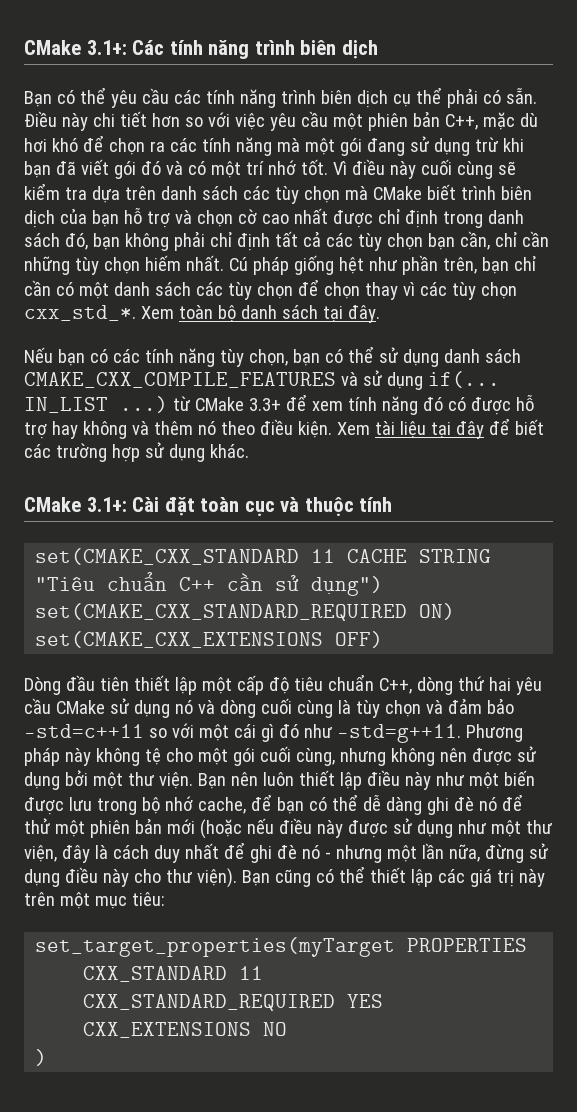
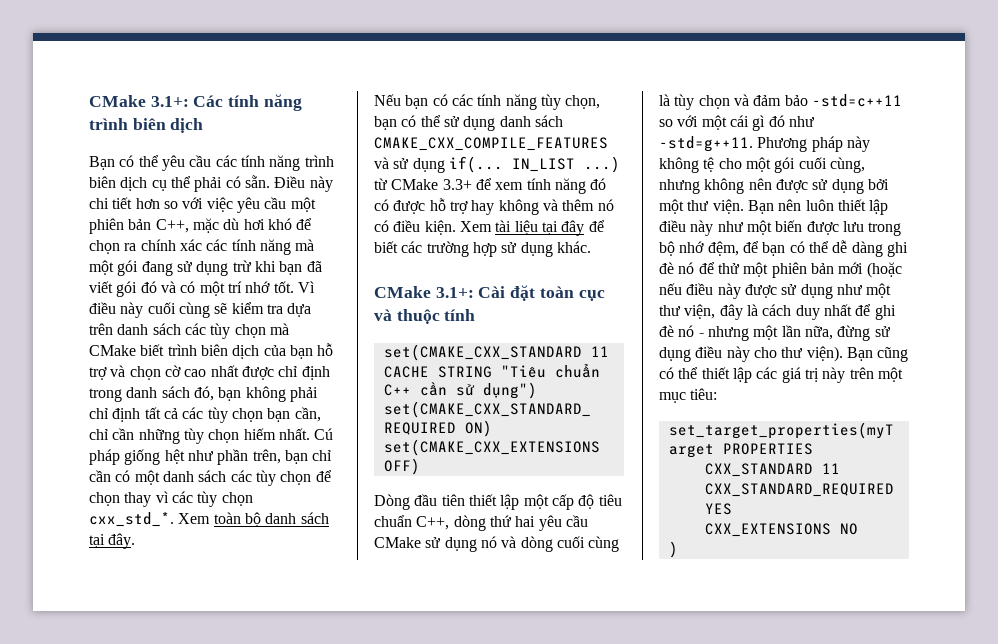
(165, 146) none -> [140,239,202,251] chính xác
[220,421,255,435] theo -> [374,220,389,232] có
[197,797,246,814] cache, -> [707,241,739,256] đệm,

